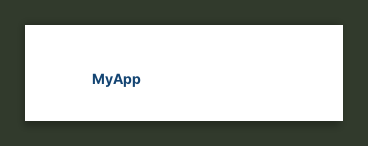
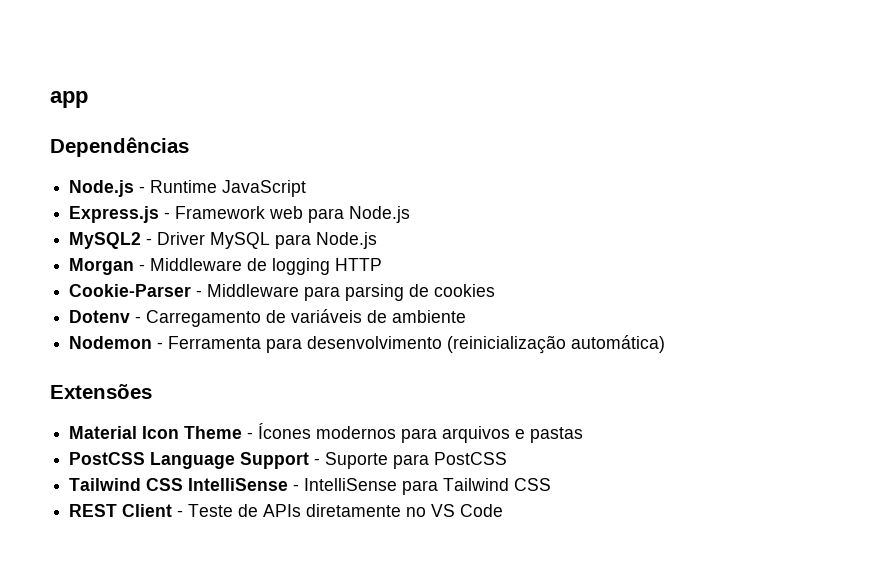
[92,73,141,87] MyApp -> [50,91,88,108] [50,137,189,157] [69,180,307,197] [69,206,411,223] [69,232,378,249] [69,258,383,275] [69,284,496,301] [69,309,467,327] [69,335,666,354] [50,384,152,399] [69,423,584,443] [69,452,508,469] [69,478,552,495] [69,504,504,517] app // Dependências // Node.js - Runtime JavaScript // Express.js - Framework web para Node.js // MySQL2 - Driver MySQL para Node.js // Morgan - Middleware de logging HTTP // Cookie-Parser - Middleware para parsing de cookies // Dotenv - Carregamento de variáveis de ambiente // Nodemon - Ferramenta para desenvolvimento (reinicialização automática) // Extensões // Material Icon Theme - Ícones modernos para arquivos e pastas // PostCSS Language Support - Suporte para PostCSS // Tailwind CSS IntelliSense - IntelliSense para Tailwind CSS // REST Client - Teste de APIs diretamente no VS Code

